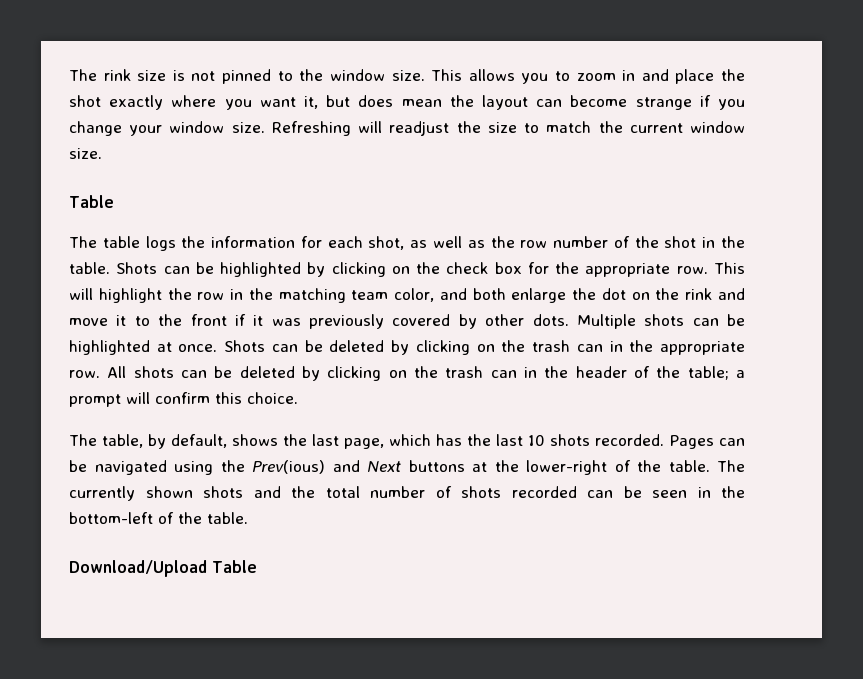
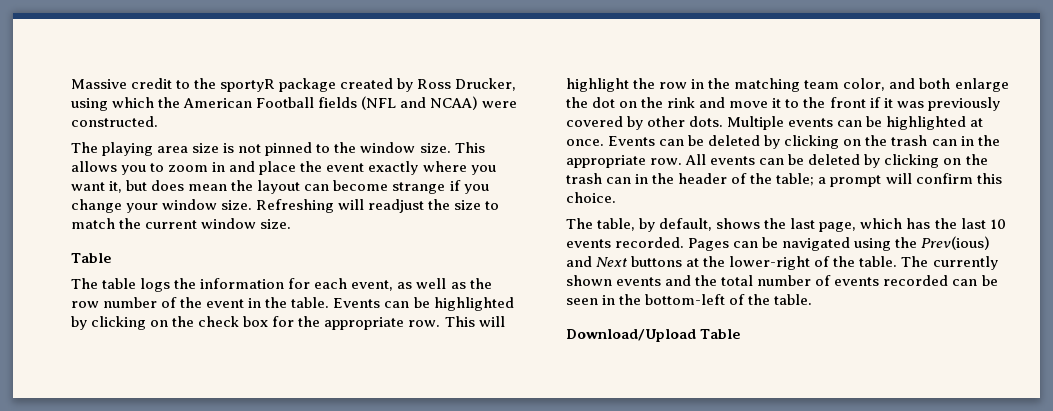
[69,69,131,81] The rink -> [71,78,517,92] [71,96,518,111] [71,116,158,127] [71,142,189,156] Massive credit to the sportyR package created by Ross Drucker, using which the American Football fields (NFL and NCAA) were constructed. // The playing area
[69,95,101,107] shot -> [326,163,365,172] event
[368,236,405,250] shot, -> [351,280,394,291] event,
[664,236,697,248] shot -> [206,299,245,308] event
[116,262,158,274] Shots -> [333,298,381,308] Events
[644,314,685,326] shots -> [788,118,834,127] events
[224,340,266,352] Shots -> [608,136,656,146] Events
[133,366,174,378] shots -> [710,156,756,165] events
[550,434,590,446] shots -> [566,239,611,248] events
[203,486,243,498] shots -> [616,277,662,286] events
[461,486,501,498] shots -> [834,277,880,286] events

